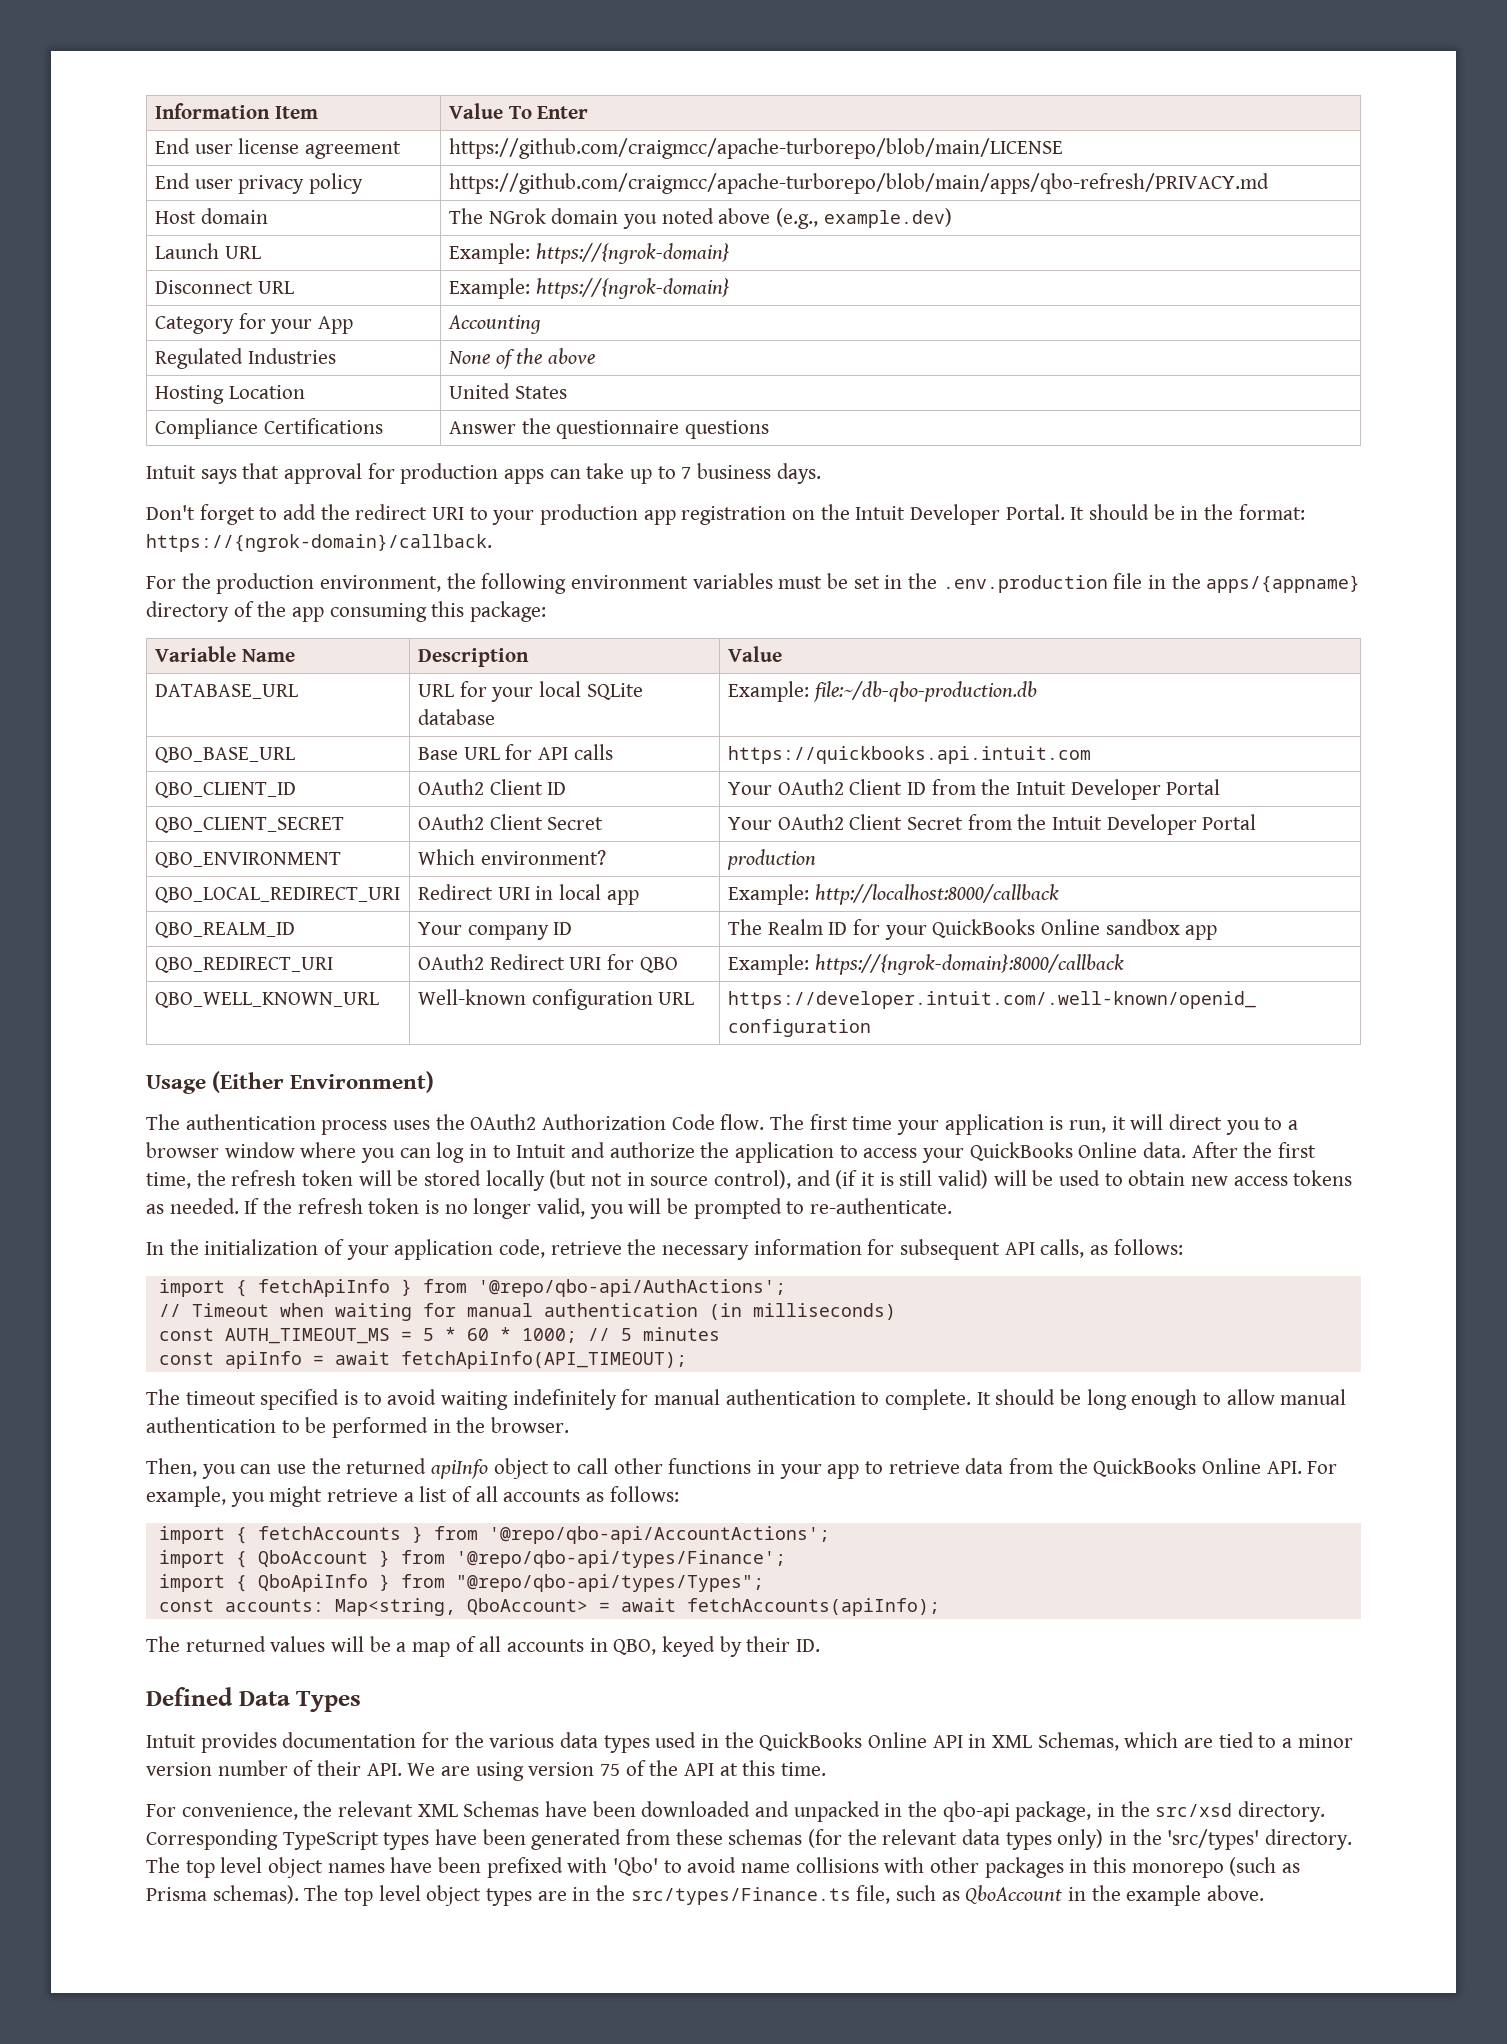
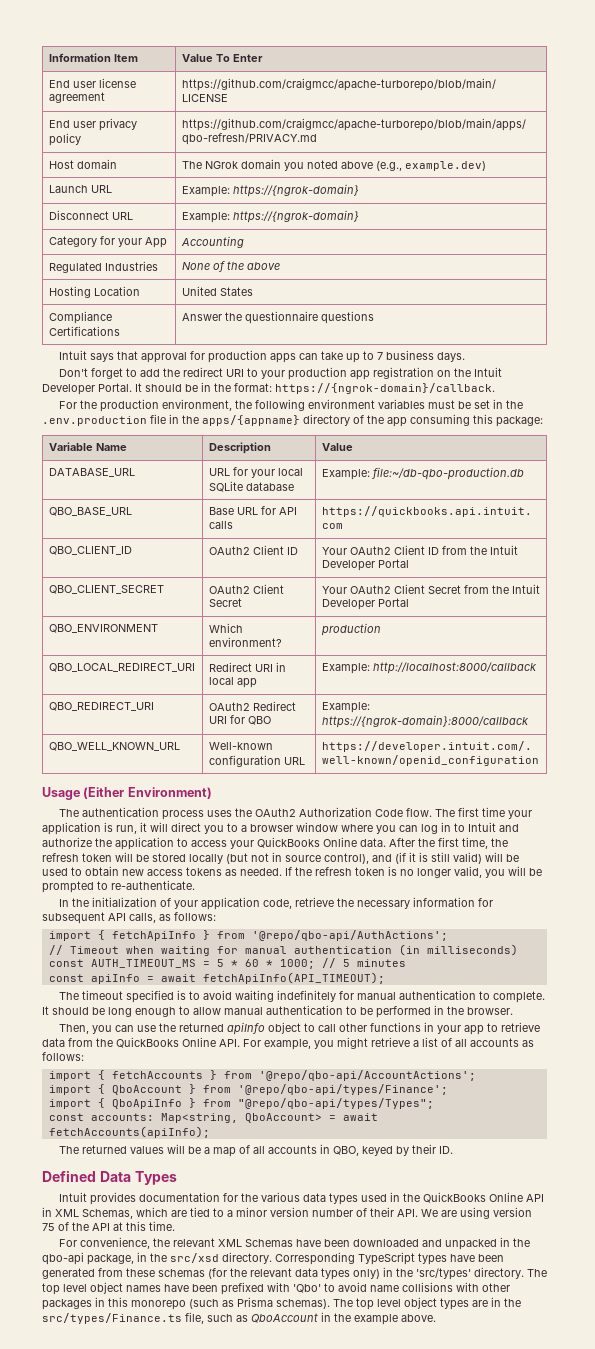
[154,922,295,938] [417,922,573,940] [727,919,1218,940] // QBO_REALM_ID | Your company ID | The Realm ID for your QuickBooks Online sandbox app -> (537, 668) none

